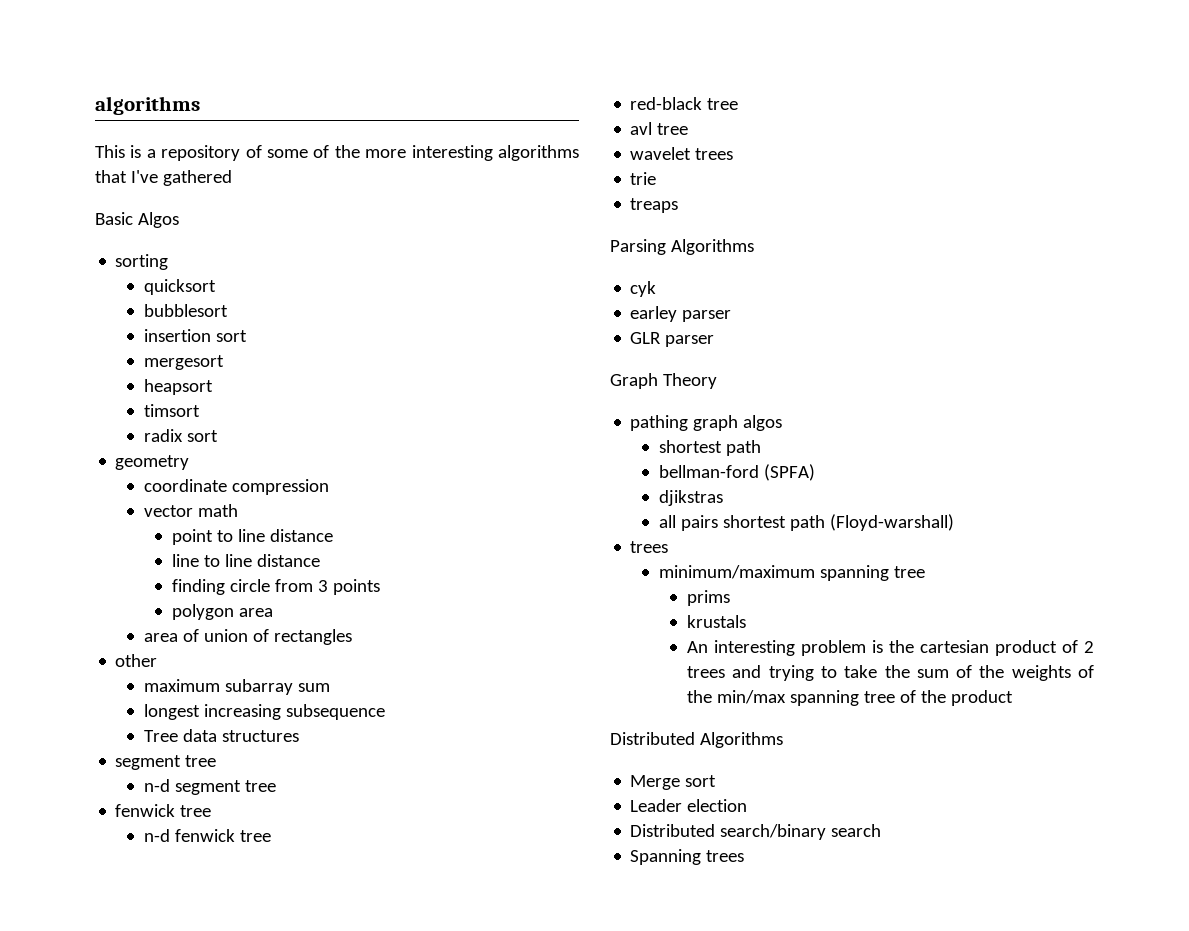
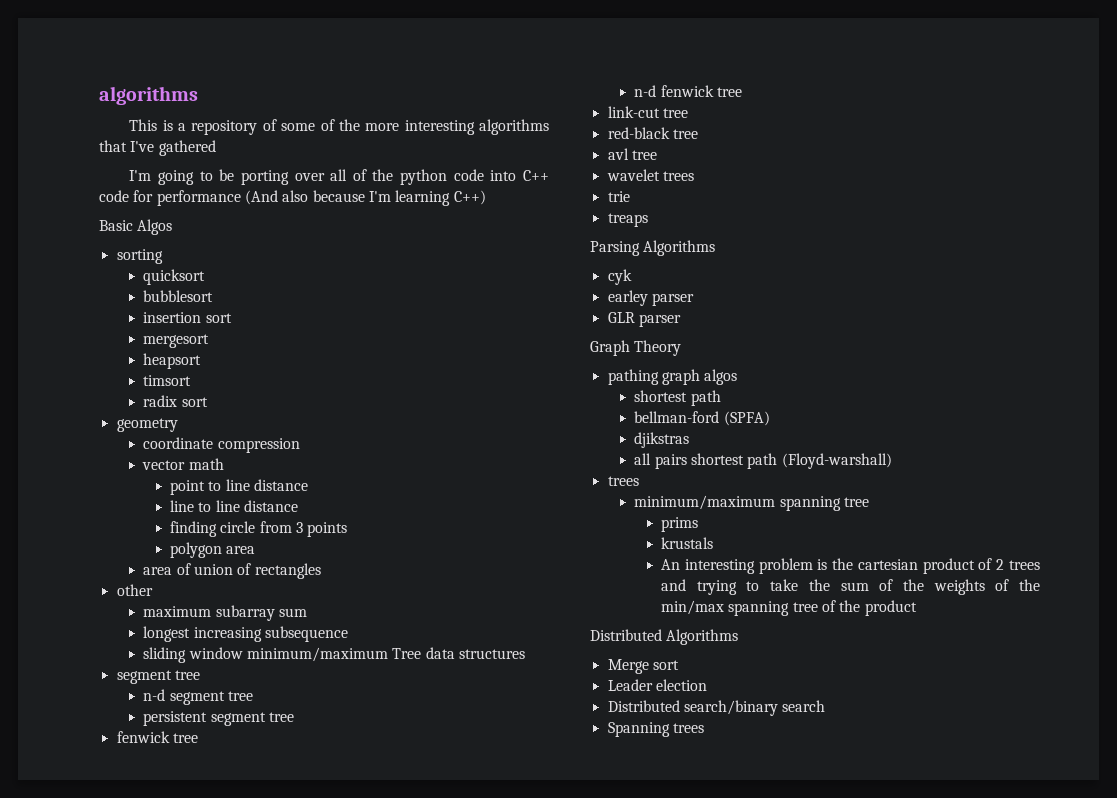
(232, 178) none -> [129,169,549,185] [99,190,486,206] // I'm going to be porting over all of the python code into C++ code for performance (And also because I'm learning C++)
(385, 712) none -> [143,647,388,663] sliding window minimum/maximum
(276, 786) none -> [143,711,294,726] // persistent segment tree
(271, 836) none -> [607,106,688,118] // link-cut tree

